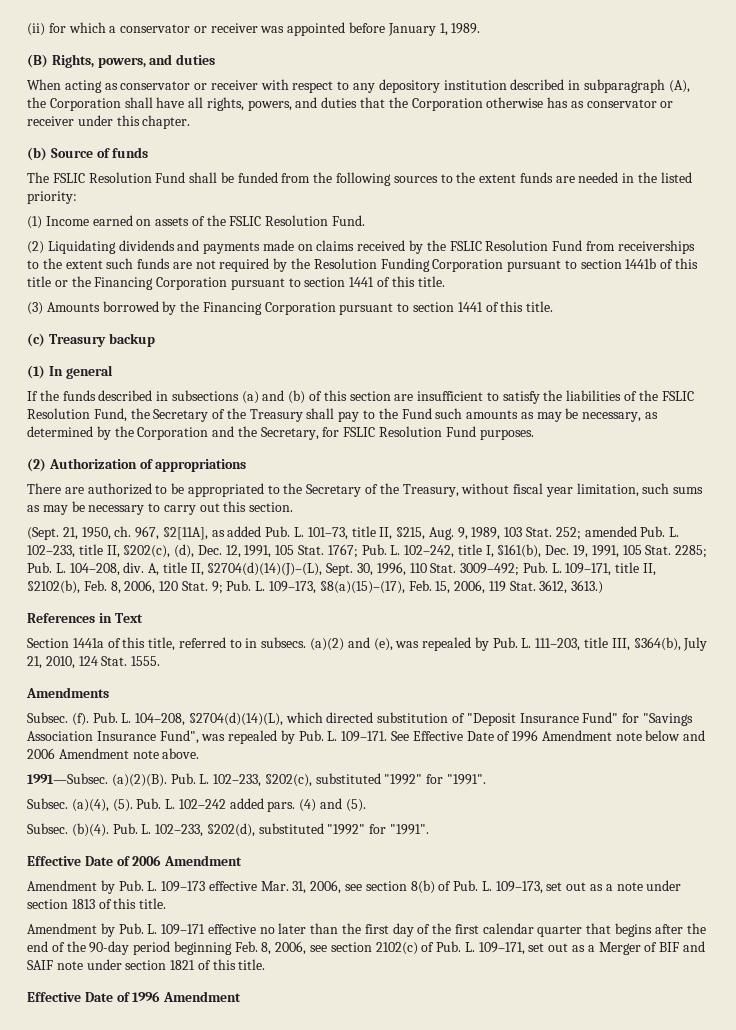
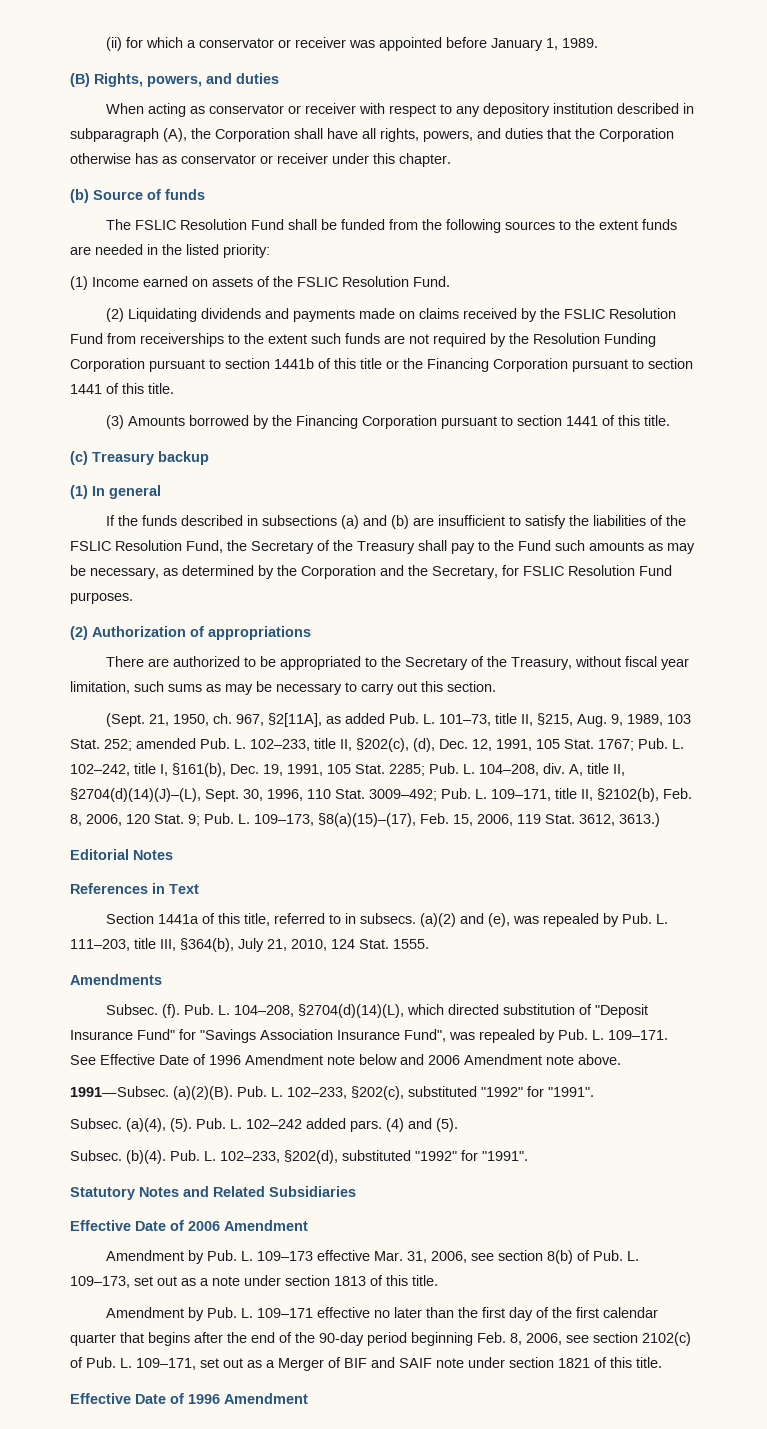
[309,390,391,401] of this section -> (409, 522) none
(604, 587) none -> [70,849,173,860] // Editorial Notes
(430, 829) none -> [70,1186,356,1200] // Statutory Notes and Related Subsidiaries

